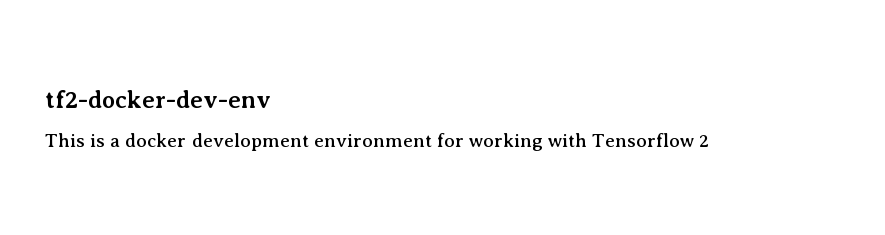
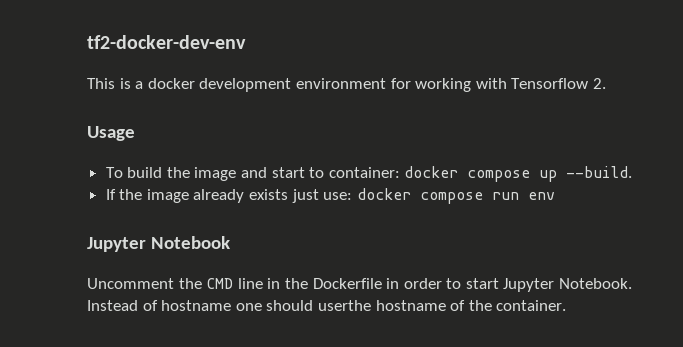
[699,135,710,147] 2 -> [592,78,606,89] [87,126,135,141] [105,166,633,182] [105,188,555,204] [87,236,230,252] [87,278,633,292] [87,300,567,311] 2. // Usage // To build the image and start to container: docker compose up --build. // If the image already exists just use: docker compose run env // Jupyter Notebook // Uncomment the CMD line in the Dockerfile in order to start Jupyter Notebook. Instead of hostname one should userthe hostname of the container.

